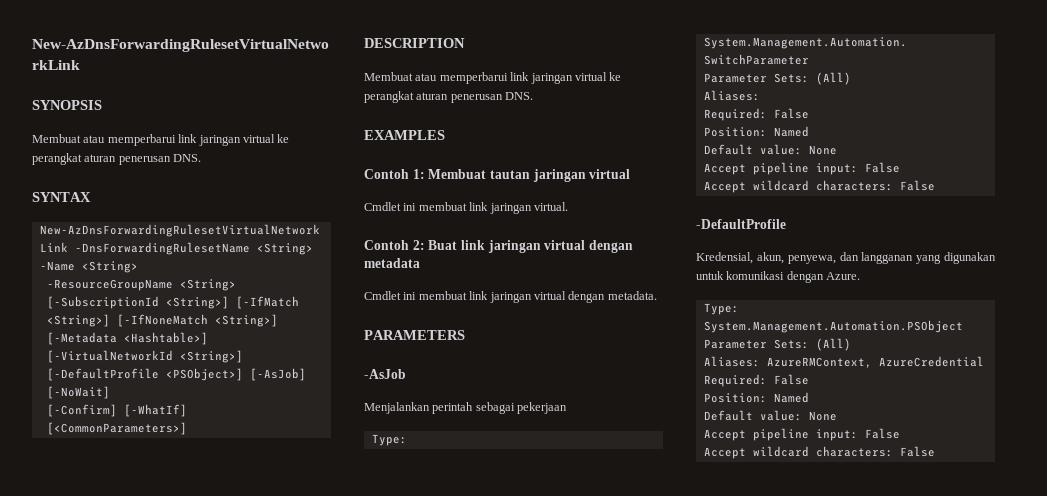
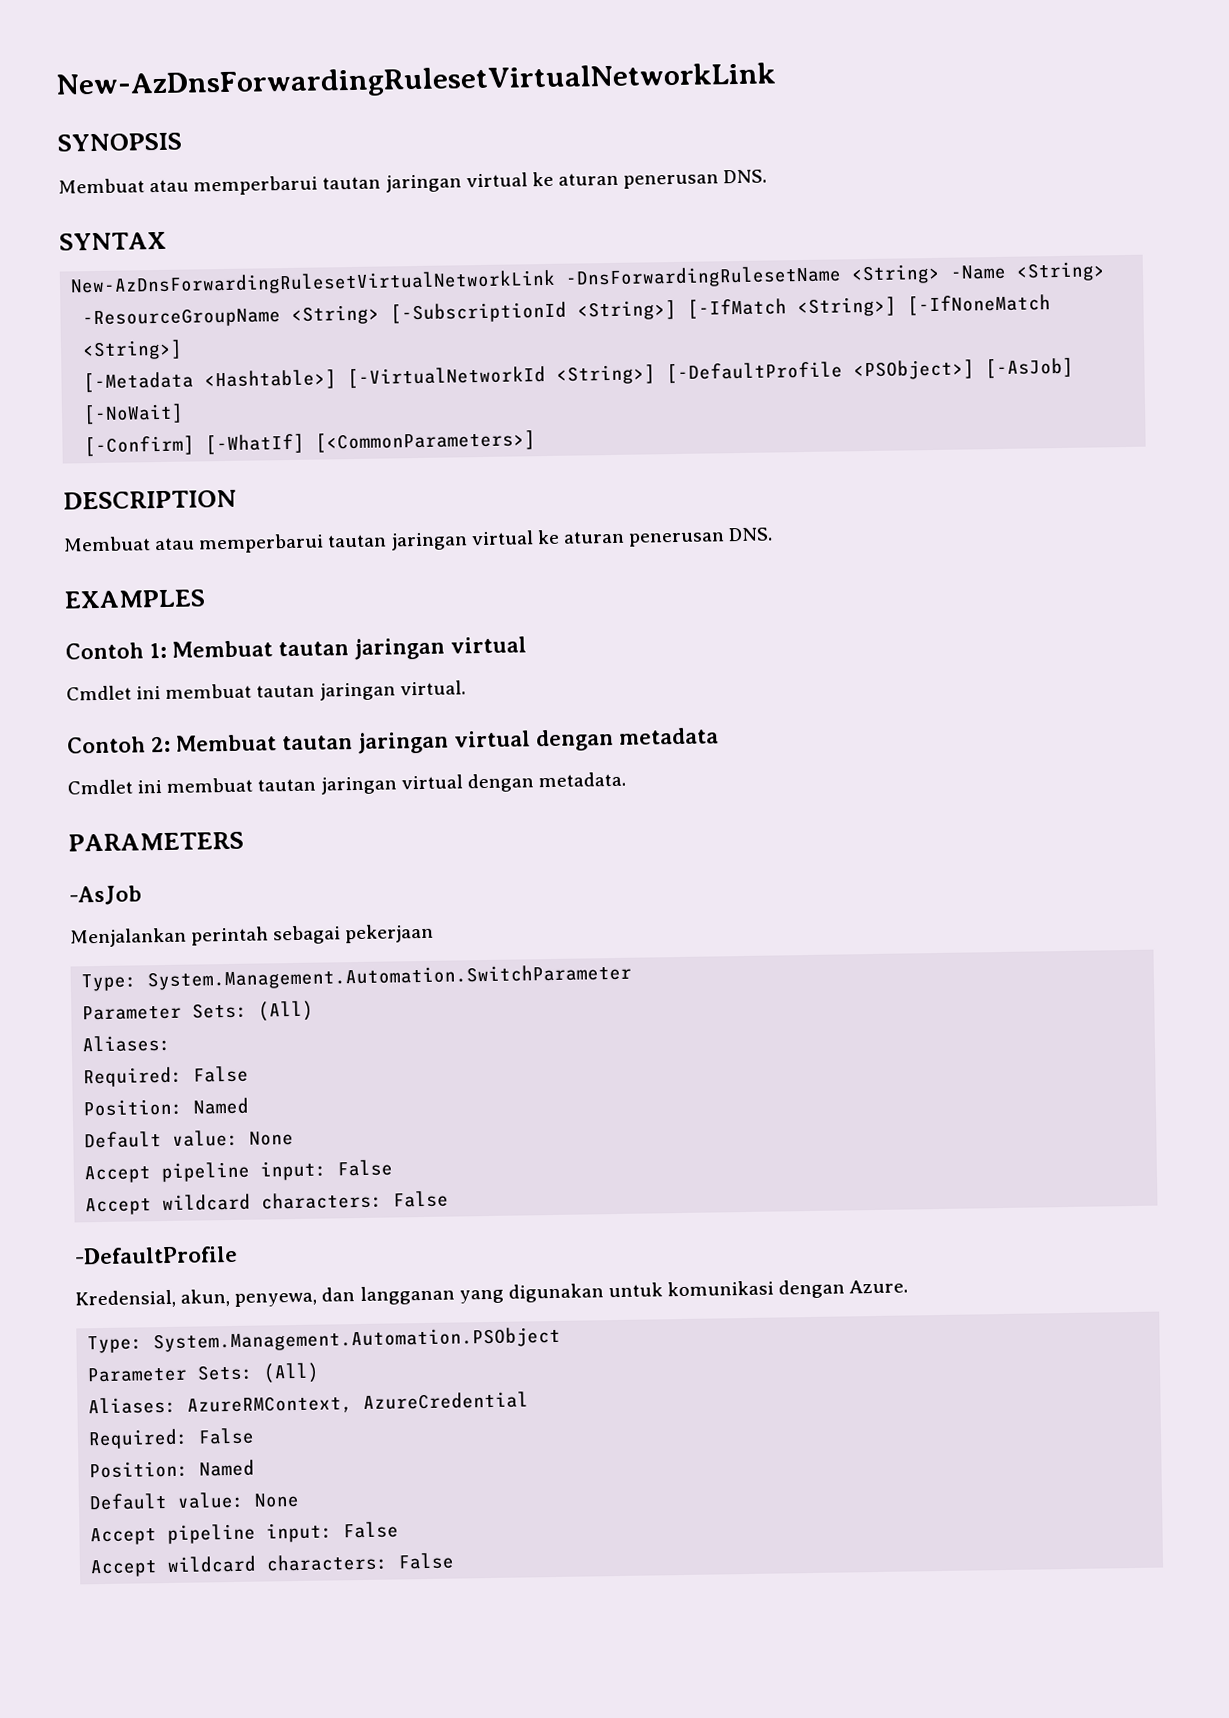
[178,134,290,146] [32,153,82,165] link jaringan virtual ke perangkat -> [322,171,554,193] tautan jaringan virtual ke
[510,72,622,84] [364,91,414,103] link jaringan virtual ke perangkat -> [327,529,560,551] tautan jaringan virtual ke
[469,202,489,211] link -> [256,684,316,698] tautan
[428,240,485,250] Buat link -> [176,734,353,752] Membuat tautan
[469,291,489,300] link -> [257,778,317,792] tautan

